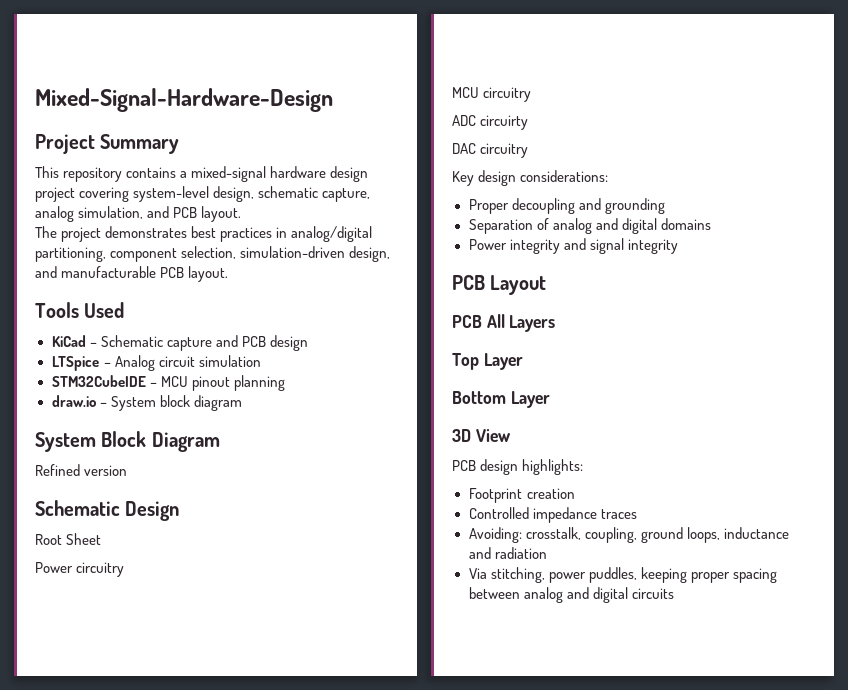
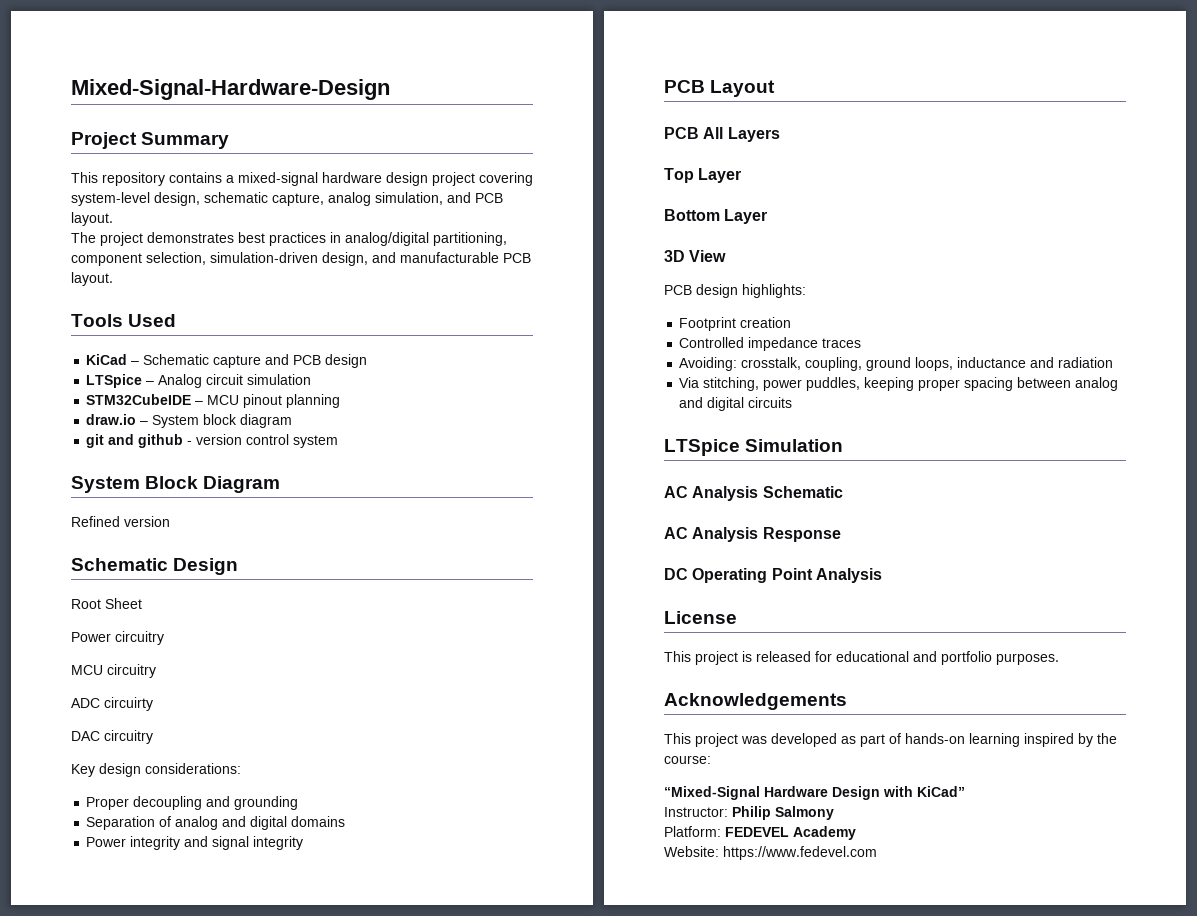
(242, 403) none -> [86,434,339,448] // git and github - version control system
(674, 593) none -> [664,439,844,456] [664,486,843,501] [664,527,841,542] [664,568,882,583] [664,611,737,624] [664,651,1059,665] [664,693,847,710] [664,733,1117,747] [664,755,711,764] [664,786,965,800] [664,806,834,820] [664,826,856,840] [664,846,877,860] // LTSpice Simulation // AC Analysis Schematic // AC Analysis Response // DC Operating Point Analysis // License // This project is released for educational and portfolio purposes. // Acknowledgements // This project was developed as part of hands-on learning inspired by the course: // “Mixed-Signal Hardware Design with KiCad” // Instructor: Philip Salmony // Platform: FEDEVEL Academy // Website: https://www.fedevel.com

